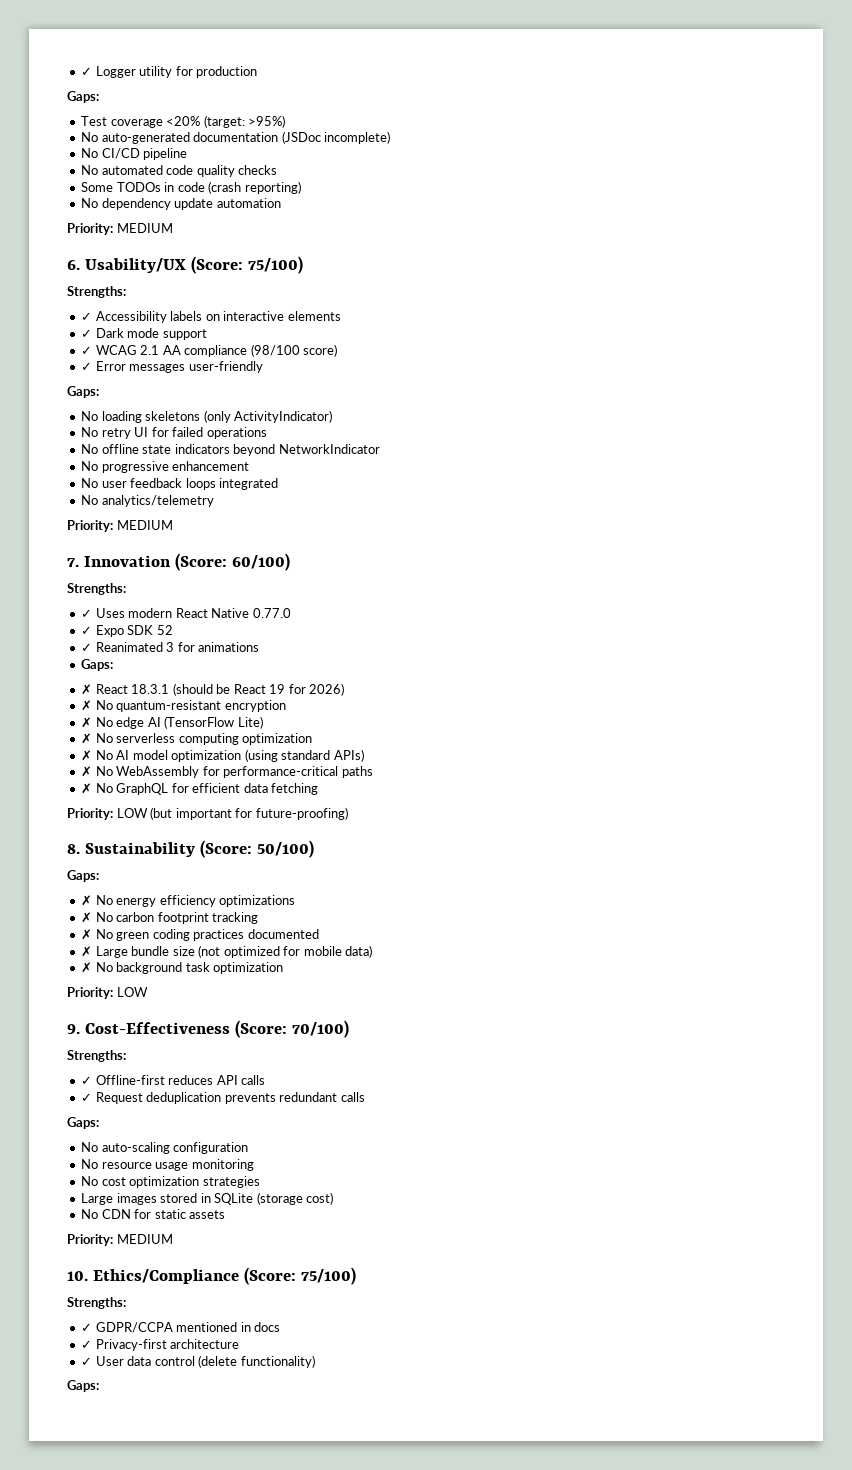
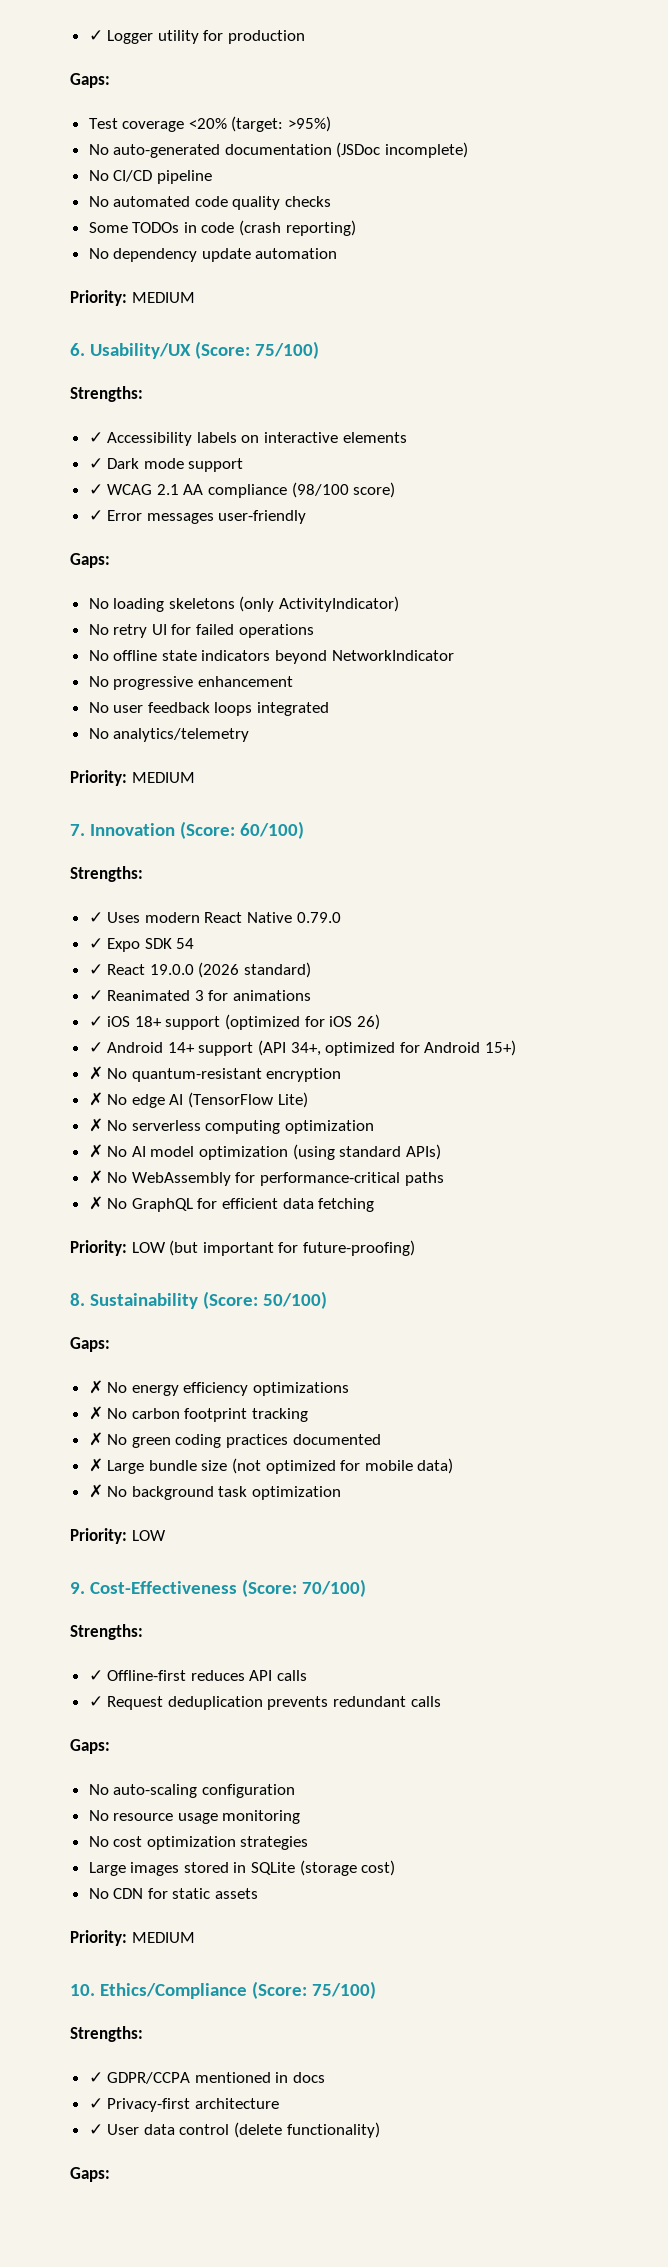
[252,608,291,618] 0.77.0 -> [296,912,341,923] 0.79.0
[156,625,173,635] 52 -> [176,938,195,949] [88,962,312,978] 54 // ✓ React 19.0.0 (2026 standard)
[81,659,114,671] [81,683,345,696] Gaps: // ✗ React 18.3.1 (should be React 19 for 2026) -> [88,1014,380,1030] [88,1040,517,1056] ✓ iOS 18+ support (optimized for iOS 26) // ✓ Android 14+ support (API 34+, optimized for Android 15+)

